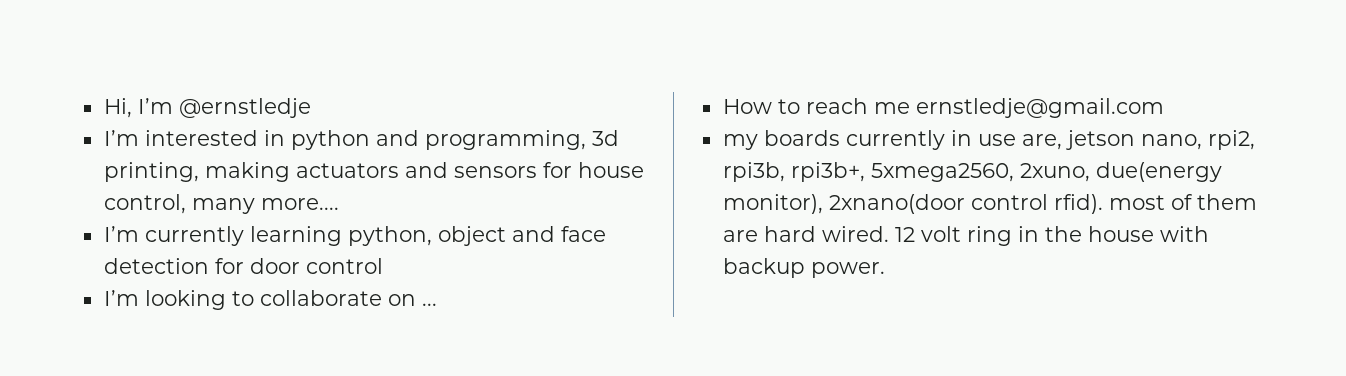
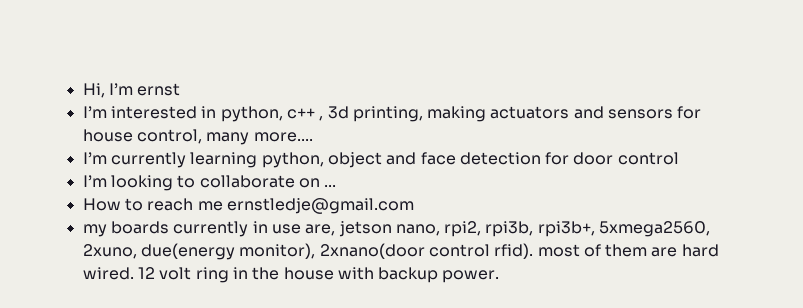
[178,98,311,118] @ernstledje -> [137,83,181,96] ernst
[290,130,586,150] python and programming, -> [220,106,324,122] python, c++ ,

